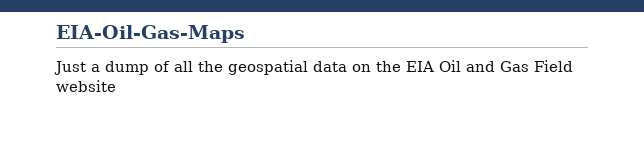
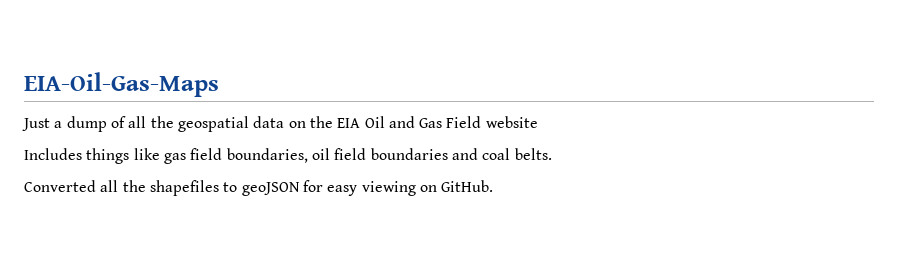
(116, 86) none -> [24,148,552,164] [24,180,494,196] // Includes things like gas field boundaries, oil field boundaries and coal belts. // Converted all the shapefiles to geoJSON for easy viewing on GitHub.

